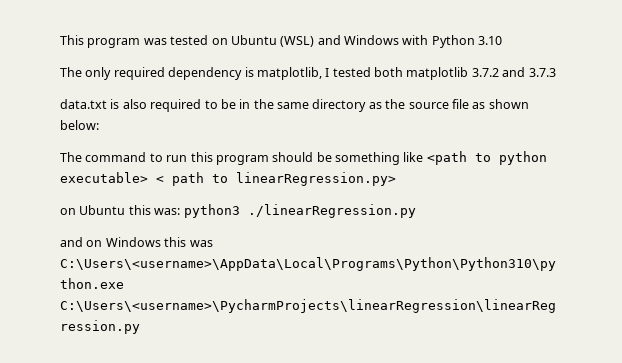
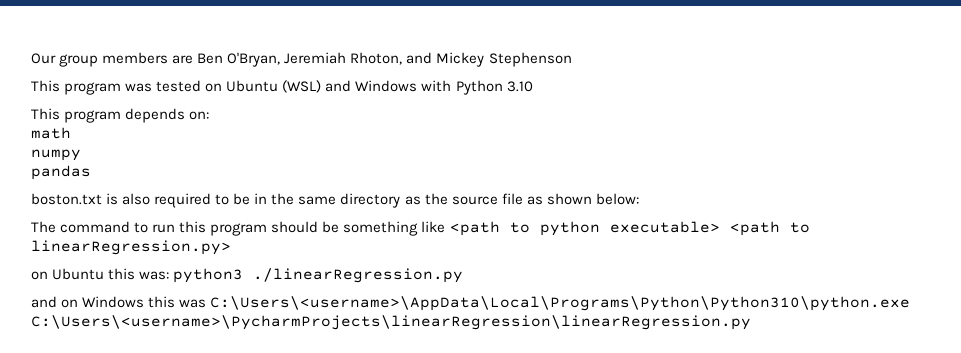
(60, 40) none -> [31,52,572,67] Our group members are Ben O'Bryan, Jeremiah Rhoton, and Mickey Stephenson //
[60,67,556,80] [60,99,107,109] The only required dependency is matplotlib, I tested both matplotlib 3.7.2 and 3.7.3 // data.txt -> [31,108,210,123] [31,127,71,139] [31,149,81,161] [31,165,91,180] [31,193,102,205] This program depends on: // math // numpy // pandas // boston.txt
[156,172,204,186] < path -> [729,221,780,236] <path

